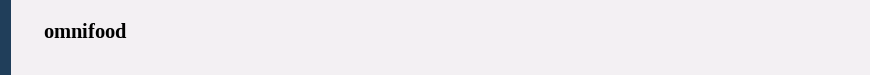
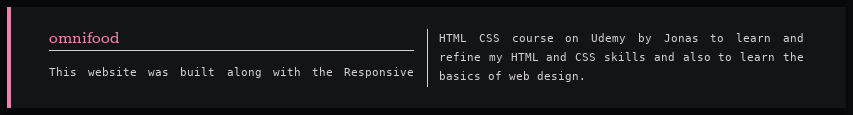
(127, 30) none -> [49,67,414,78] [439,33,804,44] [439,52,804,63] [439,71,586,82] // This website was built along with the Responsive HTML CSS course on Udemy by Jonas to learn and refine my HTML and CSS skills and also to learn the basics of web design.

